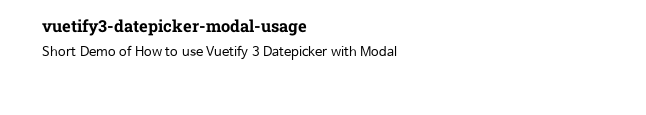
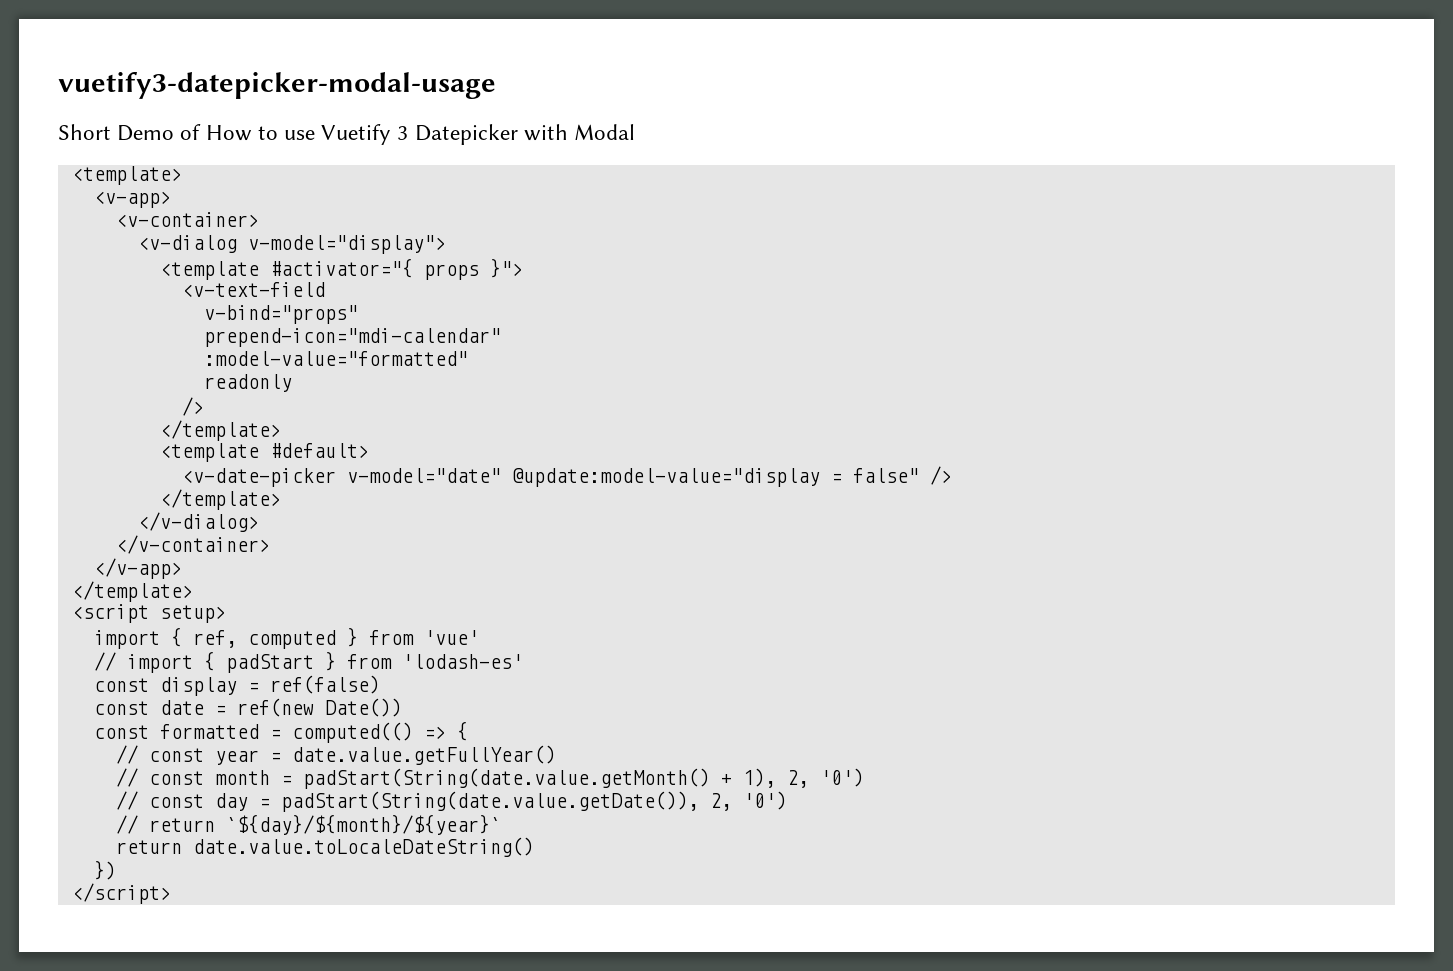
(398, 51) none -> [71,166,182,185] [93,191,171,208] [115,212,259,227] [137,235,446,254] [159,258,523,280] [181,282,325,297] [203,305,358,324] [203,328,501,347] [203,351,468,366] [203,374,292,392] [181,397,204,416] [159,420,281,441] [159,443,369,462] [181,466,952,487] [159,489,281,510] [137,512,259,532] [115,535,270,554] [93,558,182,579] [71,581,193,602] [71,604,226,623] [93,627,479,649] [93,651,523,673] [93,675,380,696] [93,698,402,717] [93,721,468,743] [115,745,556,765] [115,768,864,789] [115,791,787,812] [115,814,501,835] [115,837,534,857] [93,860,116,880] [71,883,171,904] // <template> // <v-app> // <v-container> // <v-dialog v-model="display"> // <template #activator="{ props }"> // <v-text-field // v-bind="props" // prepend-icon="mdi-calendar" // :model-value="formatted" // readonly // /> // </template> // <template #default> // <v-date-picker v-model="date" @update:model-value="display = false" /> // </template> // </v-dialog> // </v-container> // </v-app> // </template> // <script setup> // import { ref, computed } from 'vue' // // import { padStart } from 'lodash-es' // const display = ref(false) // const date = ref(new Date()) // const formatted = computed(() => { // // const year = date.value.getFullYear() // // const month = padStart(String(date.value.getMonth() + 1), 2, '0') // // const day = padStart(String(date.value.getDate()), 2, '0') // // return `${day}/${month}/${year}` // return date.value.toLocaleDateString() // }) // </script>

